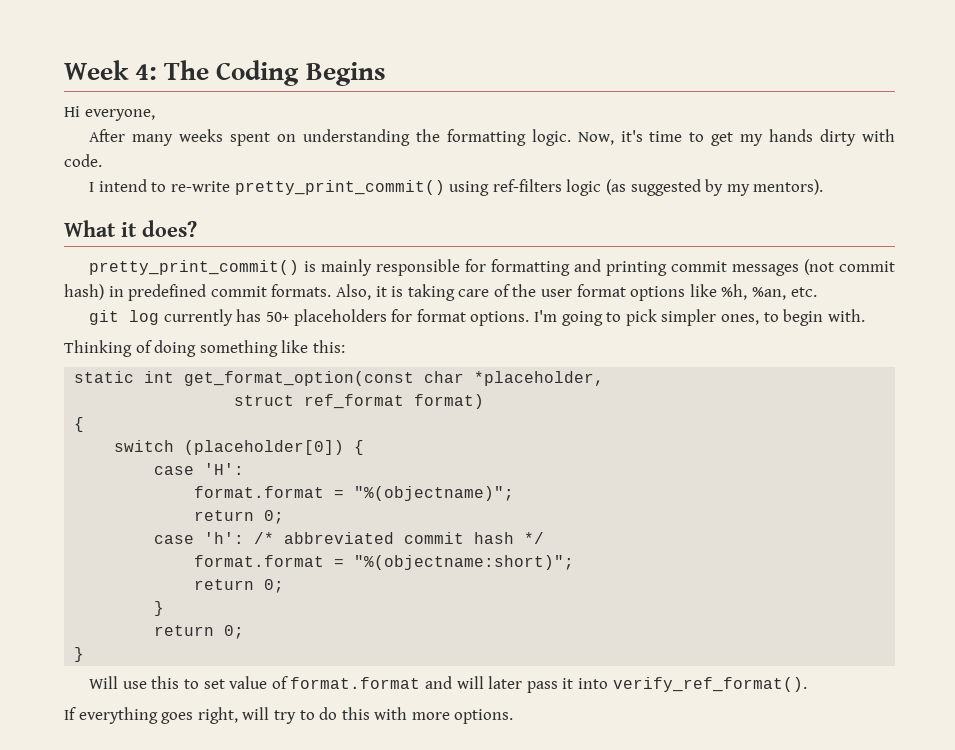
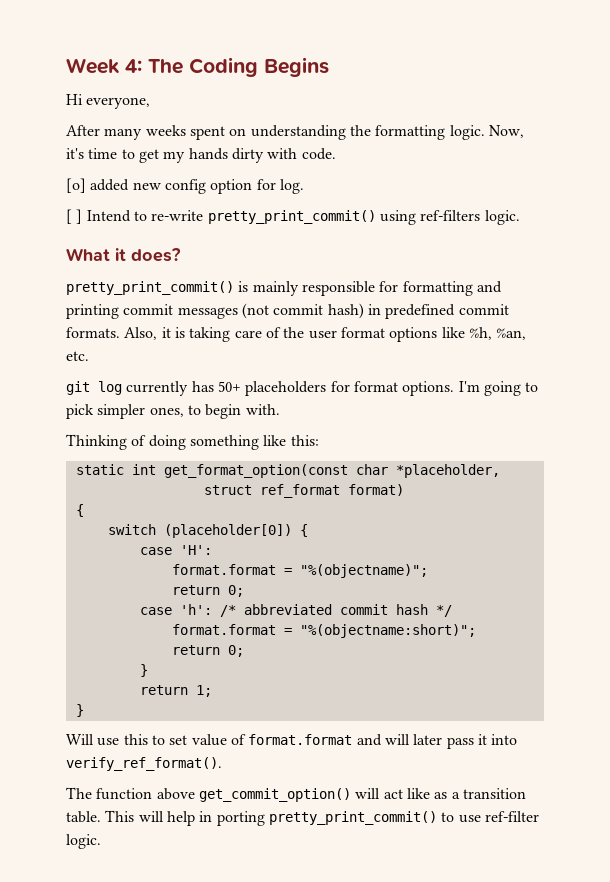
[89,179,147,192] I intend -> [66,178,304,194] [66,209,131,224] [o] added new config option for log. // [ ] Intend
[566,179,824,196] logic (as suggested by my mentors). -> [484,210,520,225] logic.
[224,625,245,639] 0; -> [195,685,212,697] 1;
[64,707,514,724] If everything goes right, will try to do this with more options. -> [66,787,526,802] [66,810,539,826] [66,834,101,849] The function above get_commit_option() will act like as a transition table. This will help in porting pretty_print_commit() to use ref-filter logic.

